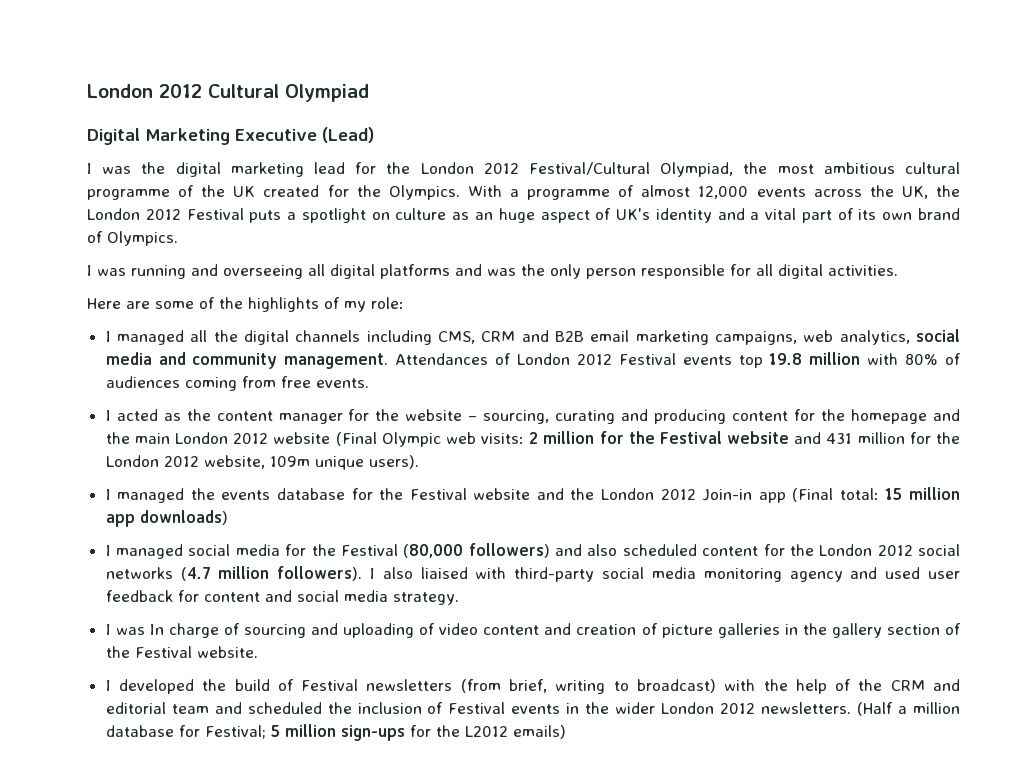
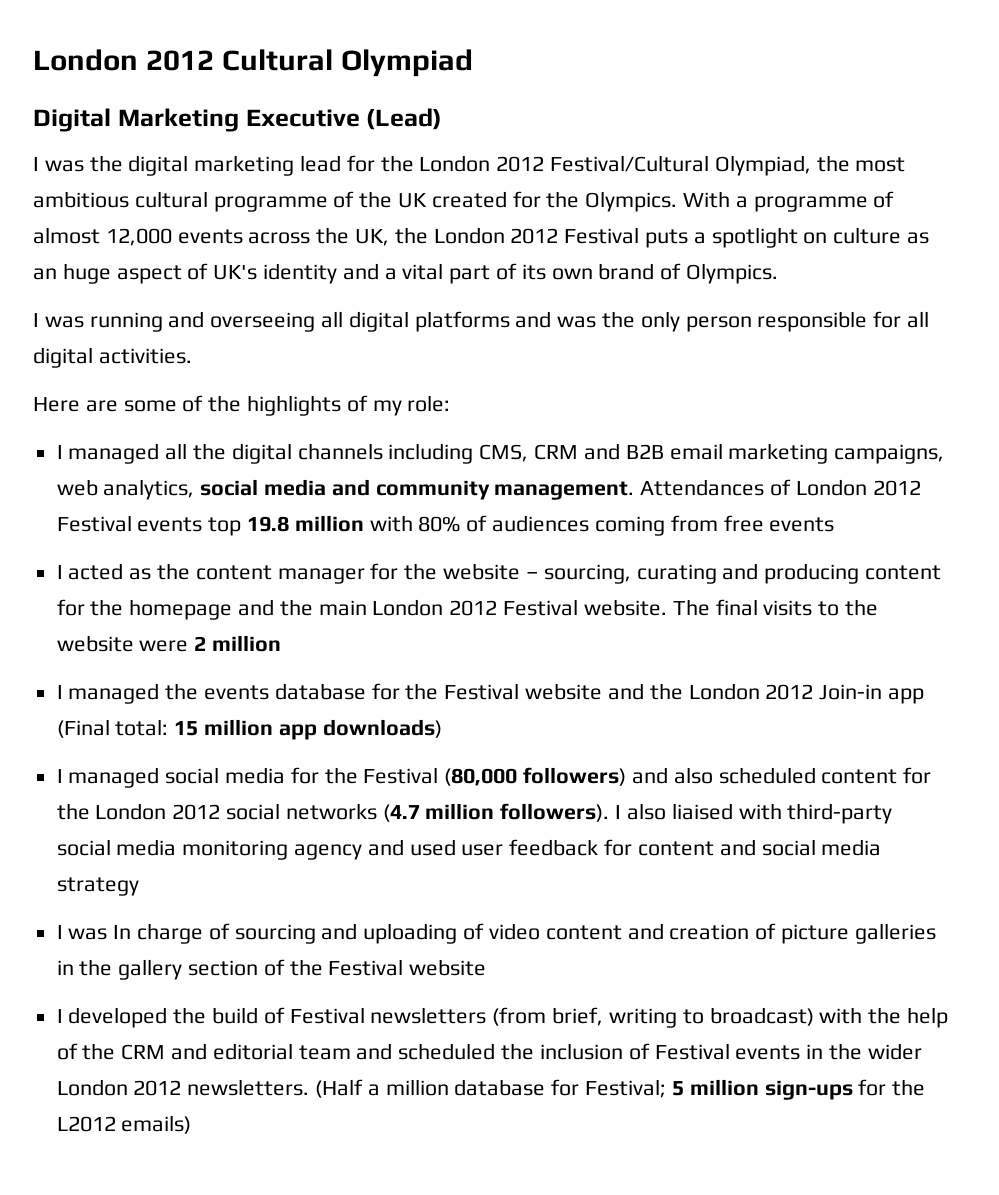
[315,378,369,388] events. -> [769,517,835,532] events
[273,431,960,447] [105,455,419,470] website (Final Olympic web visits: 2 million for the Festival website and 431 million for the London 2012 website, 109m unique users). -> [503,599,878,616] [56,635,282,652] Festival website. The final visits to the website were 2 million
[392,592,459,605] strategy. -> [56,877,139,896] strategy
[196,646,258,658] website. -> [409,959,487,976] website

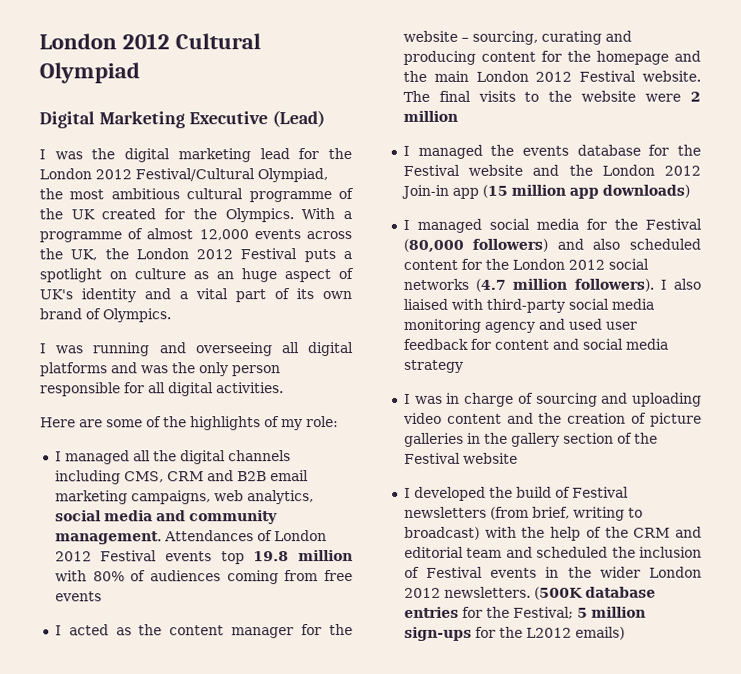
[56,719,199,738] (Final total: 15 -> [481,184,508,198] (15
[113,925,132,939] In -> [446,392,461,404] in
[463,923,485,940] of -> (702, 399) none
(664, 931) none -> [538,412,563,424] the
[315,1079,580,1098] (Half a million database for -> [533,586,656,600] [403,606,510,618] (500K database entries for the

